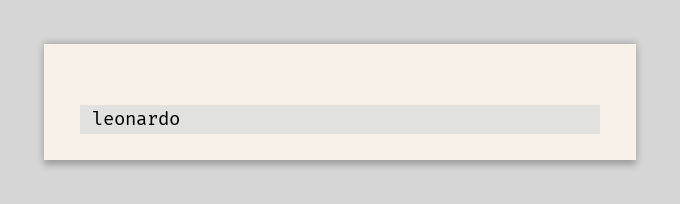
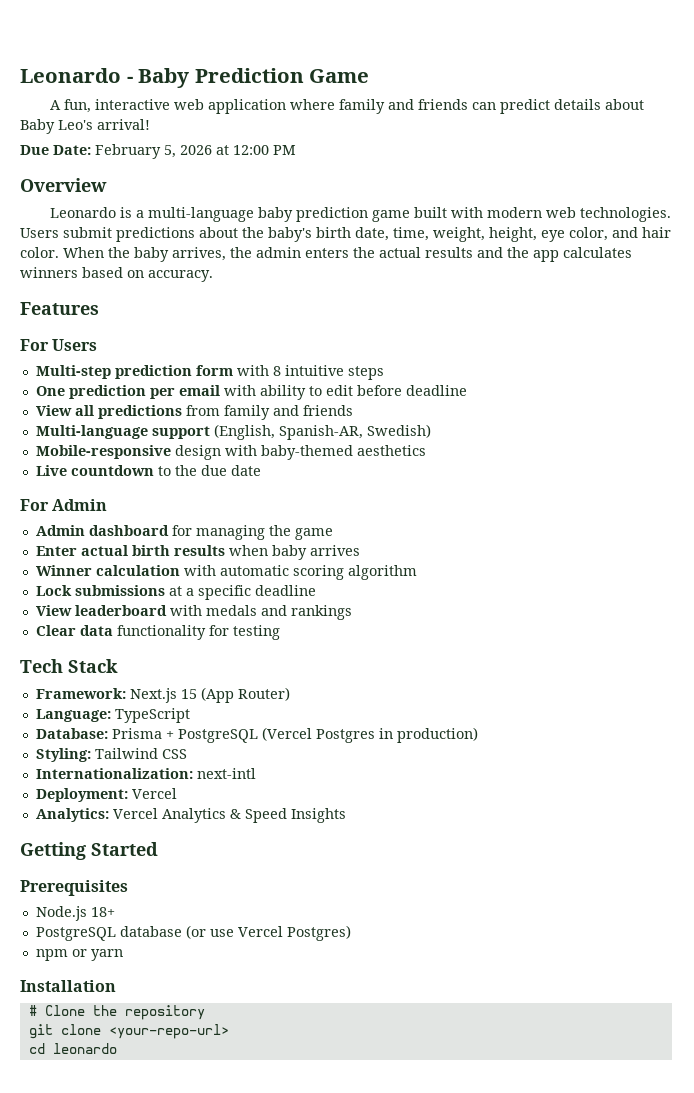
(92, 118) none -> [20,68,370,88] [49,99,644,114] [20,119,150,134] [20,144,296,159] [20,178,107,192] [49,207,671,222] [20,227,671,242] [20,247,632,262] [20,267,213,282] [20,302,99,315] [20,339,98,351] [35,365,384,380] [35,385,467,400] [35,405,353,420] [35,424,431,440] [35,445,426,460] [35,465,261,476] [20,499,108,511] [35,525,333,540] [35,545,360,560] [35,565,417,580] [35,585,316,600] [35,605,352,620] [35,625,280,640] [20,659,118,673] [35,687,290,703] [35,708,190,723] [35,727,478,743] [35,748,187,762] [35,768,256,779] [35,788,177,802] [35,808,346,823] [20,842,158,860] [20,880,128,896] [35,906,115,921] [35,925,351,941] [35,949,123,961] [20,980,116,992] [28,1005,205,1020] [28,1024,229,1039] [28,1043,45,1054] Leonardo - Baby Prediction Game // A fun, interactive web application where family and friends can predict details about Baby Leo's arrival! // Due Date: February 5, 2026 at 12:00 PM // Overview // Leonardo is a multi-language baby prediction game built with modern web technologies. Users submit predictions about the baby's birth date, time, weight, height, eye color, and hair color. When the baby arrives, the admin enters the actual results and the app calculates winners based on accuracy. // Features // For Users // Multi-step prediction form with 8 intuitive steps // One prediction per email with ability to edit before deadline // View all predictions from family and friends // Multi-language support (English, Spanish-AR, Swedish) // Mobile-responsive design with baby-themed aesthetics // Live countdown to the due date // For Admin // Admin dashboard for managing the game // Enter actual birth results when baby arrives // Winner calculation with automatic scoring algorithm // Lock submissions at a specific deadline // View leaderboard with medals and rankings // Clear data functionality for testing // Tech Stack // Framework: Next.js 15 (App Router) // Language: TypeScript // Database: Prisma + PostgreSQL (Vercel Postgres in production) // Styling: Tailwind CSS // Internationalization: next-intl // Deployment: Vercel // Analytics: Vercel Analytics & Speed Insights // Getting Started // Prerequisites // Node.js 18+ // PostgreSQL database (or use Vercel Postgres) // npm or yarn // Installation // # Clone the repository // git clone <your-repo-url> // cd

